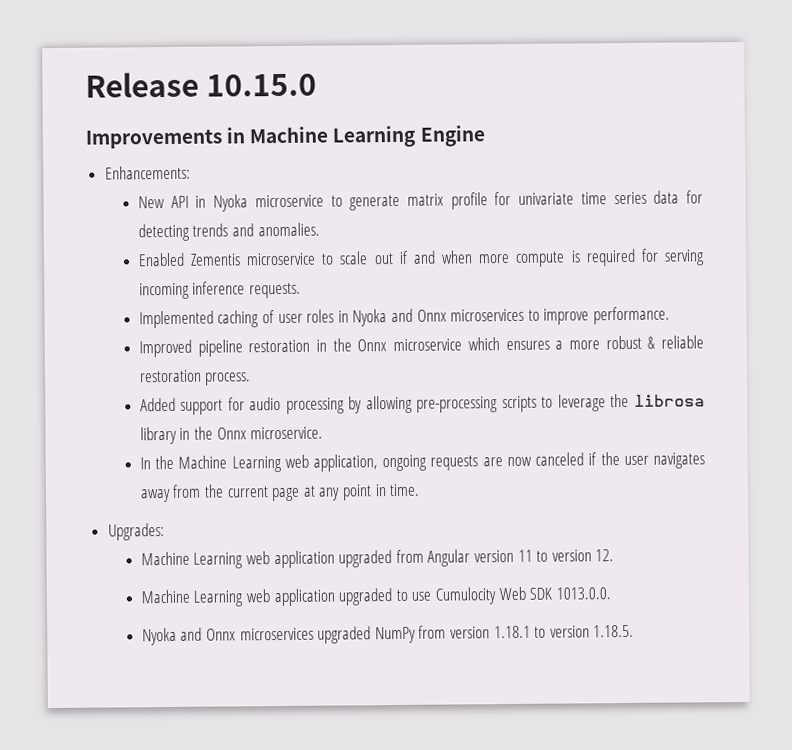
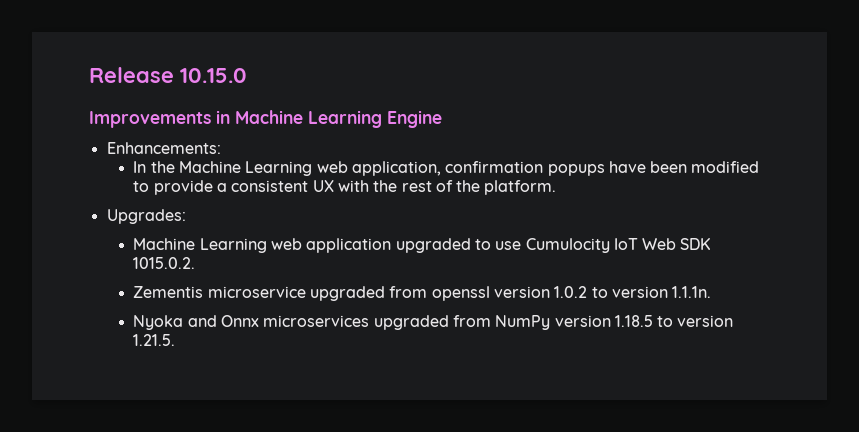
[137,190,704,212] [137,222,320,242] [137,248,705,267] [138,281,302,300] [138,306,670,329] [138,335,704,358] [138,369,252,386] [139,393,706,415] [139,426,324,445] // New API in Nyoka microservice to generate matrix profile for univariate time series data for detecting trends and anomalies. // Enabled Zementis microservice to scale out if and when more compute is required for serving incoming inference requests. // Implemented caching of user roles in Nyoka and Onnx microservices to improve performance. // Improved pipeline restoration in the Onnx microservice which ensures a more robust & reliable restoration process. // Added support for audio processing by allowing pre-processing scripts to leverage the librosa library in the Onnx microservice. -> (221, 148) none
[382,452,706,472] [139,483,421,503] [107,523,165,541] [140,549,615,569] ongoing requests are now canceled if the user navigates away from the current page at any point in time. // Upgrades: // Machine Learning web application upgraded from Angular version 11 to version 12. -> [445,161,760,176] [133,180,557,195] [106,209,186,224] confirmation popups have been modified to provide a consistent UX with the rest of the platform. // Upgrades:
(498, 596) none -> [613,238,638,250] IoT
[555,587,611,600] 1013.0.0. -> [133,257,196,269] [133,286,712,301] 1015.0.2. // Zementis microservice upgraded from openssl version 1.0.2 to version 1.1.1n.
[374,624,635,644] NumPy from version 1.18.1 to version 1.18.5. -> [452,315,734,330] [133,334,176,346] from NumPy version 1.18.5 to version 1.21.5.

